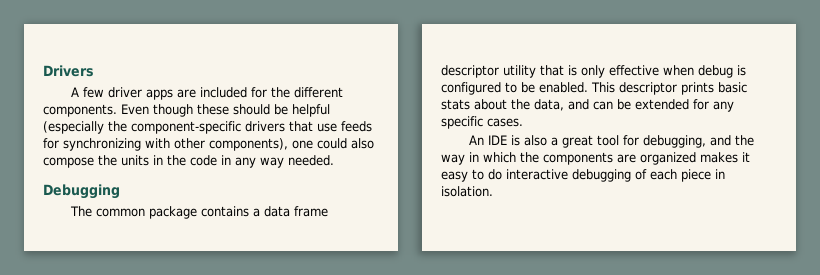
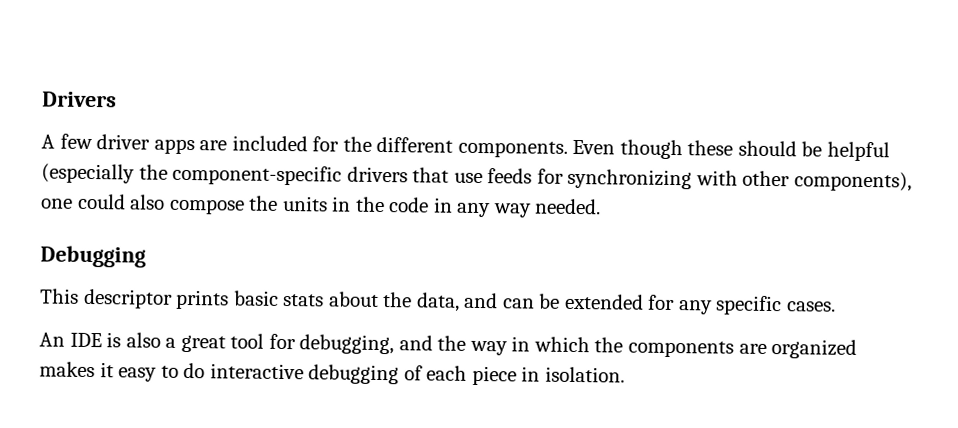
[69,206,328,219] [441,65,746,78] [441,82,588,95] The common package contains a data frame descriptor utility that is only effective when debug is configured to be enabled. -> (146, 256) none

